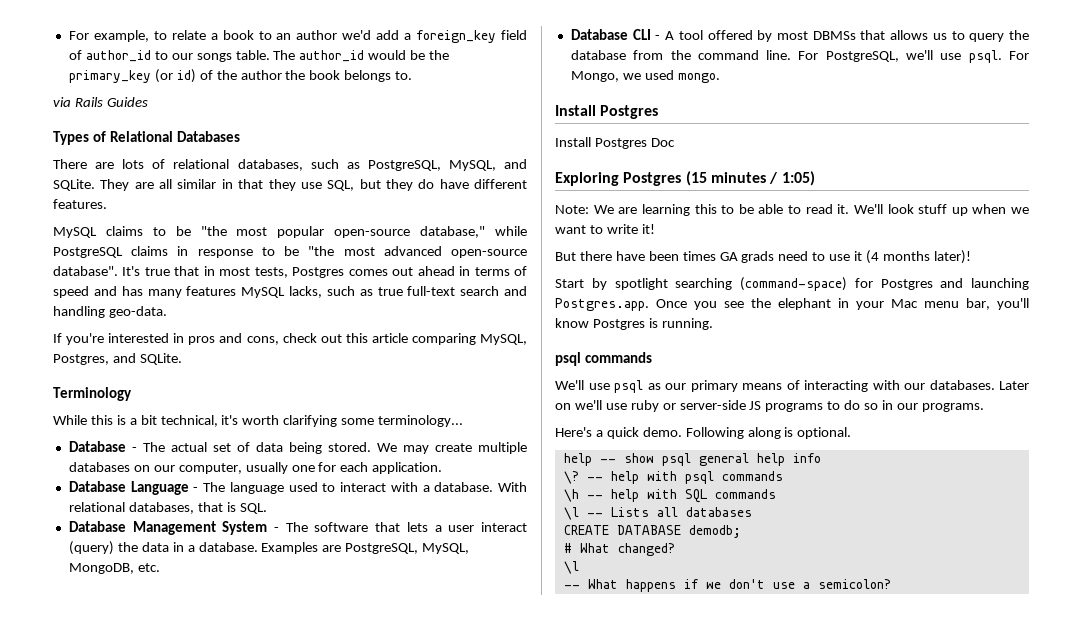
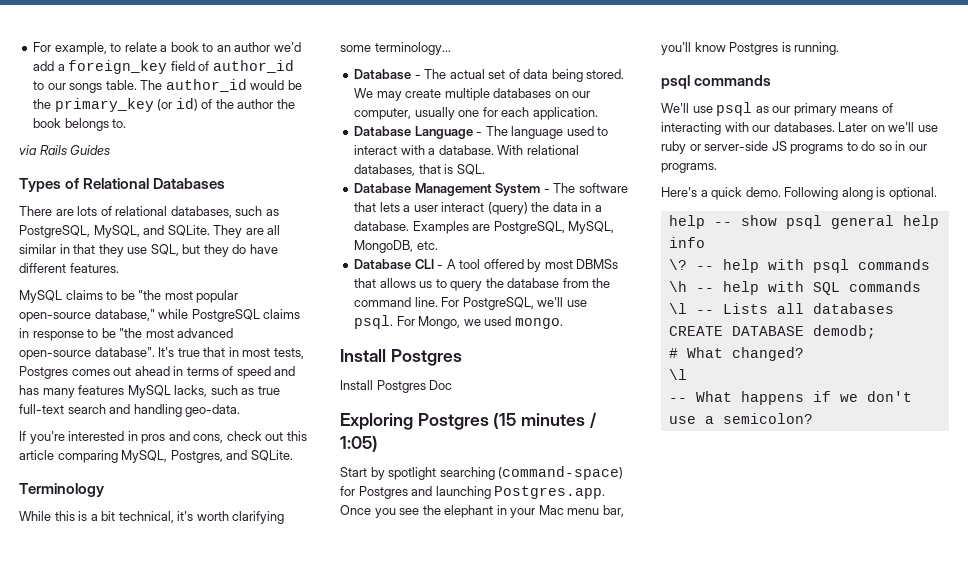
[555,204,1029,216] [555,224,655,234] [555,250,971,264] // Note: We are learning this to be able to read it. We'll look stuff up when we want to write it! // But there have been times GA grads need to use it (4 months later)! -> (378, 444) none

